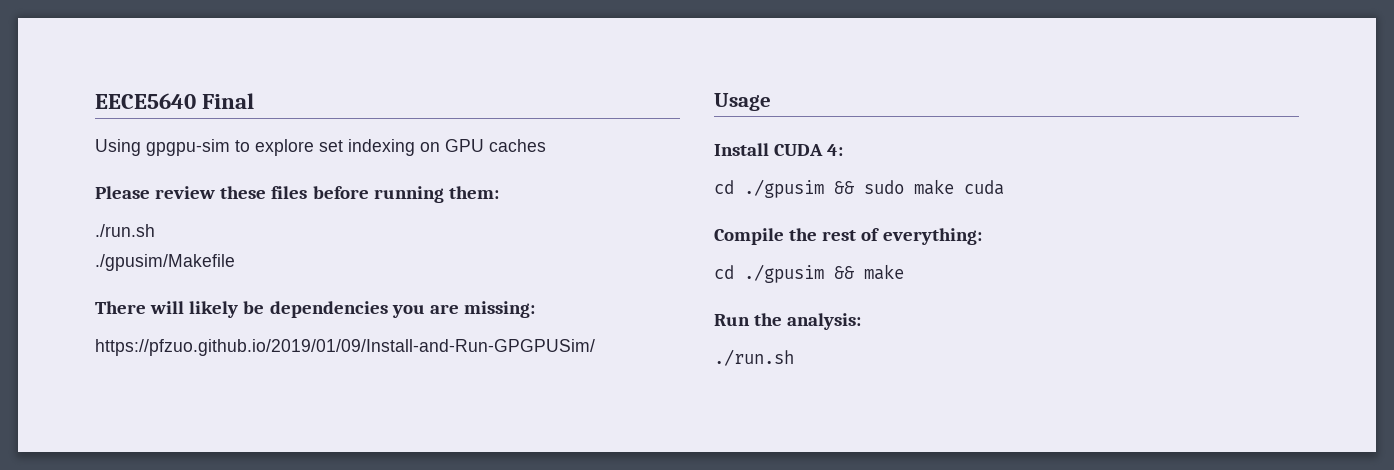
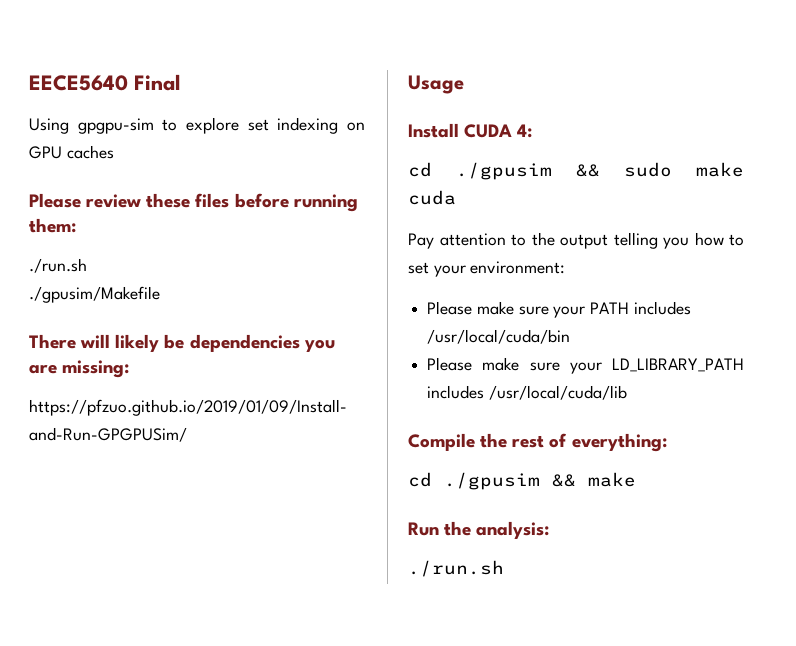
(1004, 187) none -> [408,232,744,249] [408,261,566,277] [427,301,691,318] [427,329,571,344] [427,357,744,374] [427,385,627,400] // Pay attention to the output telling you how to set your environment: // Please make sure your PATH includes /usr/local/cuda/bin // Please make sure your LD_LIBRARY_PATH includes /usr/local/cuda/lib

